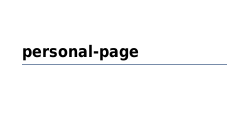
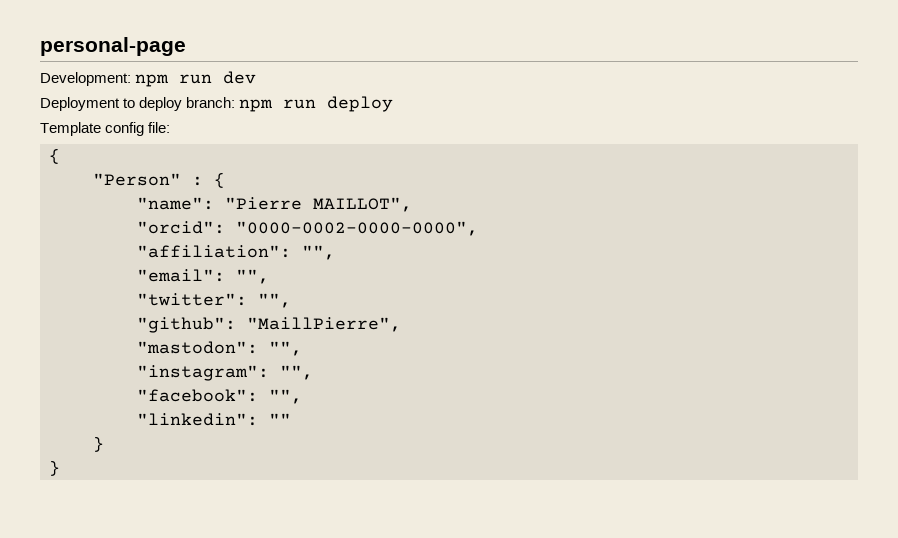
(139, 52) none -> [40,71,257,87] [40,96,394,112] [40,122,171,136] [49,148,60,164] [93,172,225,188] [137,197,412,212] [137,221,478,236] [137,245,335,260] [137,269,269,284] [137,293,291,308] [137,317,401,333] [137,341,302,356] [137,365,313,381] [137,389,302,404] [137,413,291,426] [93,436,104,452] [49,460,60,476] // Development: npm run dev // Deployment to deploy branch: npm run deploy // Template config file: // { // "Person" : { // "name": "Pierre MAILLOT", // "orcid": "0000-0002-0000-0000", // "affiliation": "", // "email": "", // "twitter": "", // "github": "MaillPierre", // "mastodon": "", // "instagram": "", // "facebook": "", // "linkedin": "" // } // }

